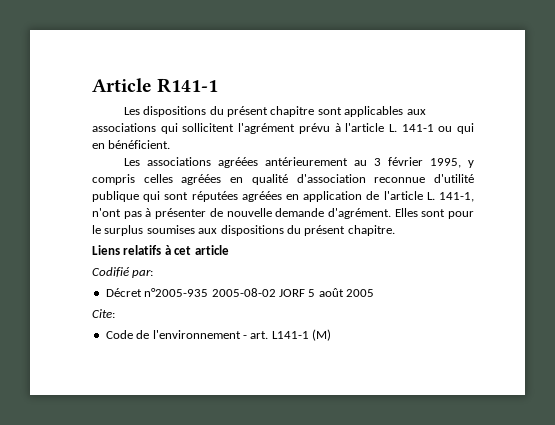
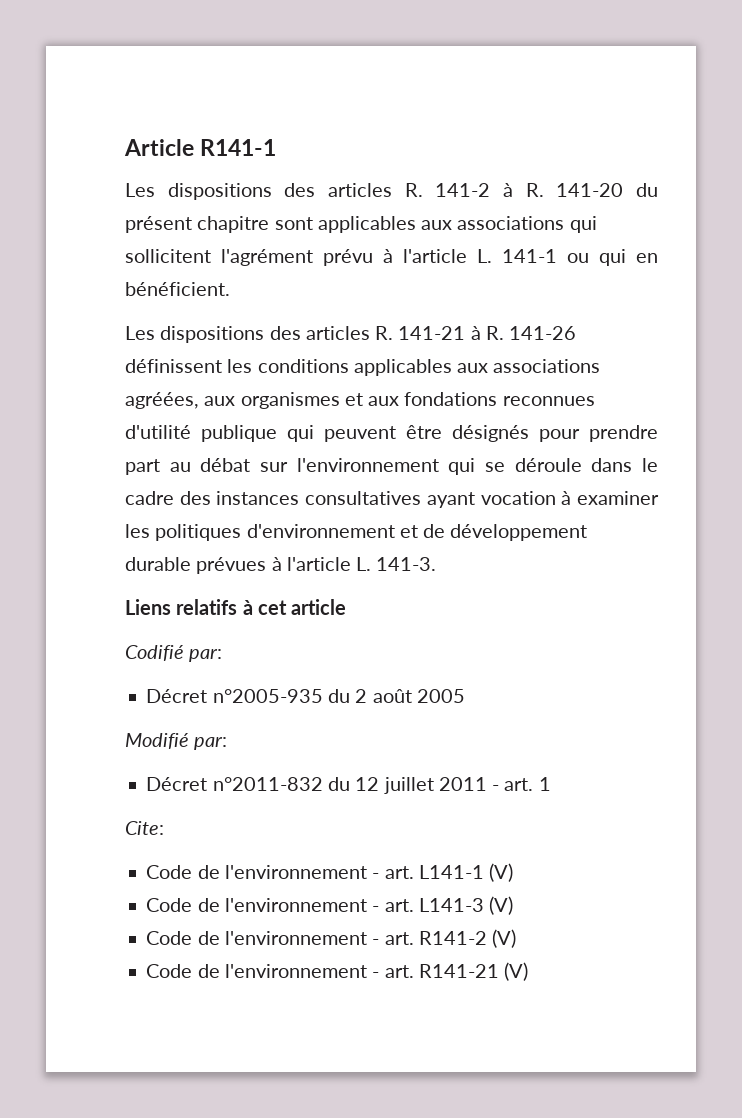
(207, 111) none -> [284,183,624,197] des articles R. 141-2 à R. 141-20
[146,157,475,168] [92,174,475,185] [92,191,474,202] [92,208,474,219] [92,225,395,236] associations agréées antérieurement au 3 février 1995, y compris celles agréées en qualité d'association reconnue d'utilité publique qui sont réputées agréées en application de l'article L. 141-1, n'ont pas à présenter de nouvelle demande d'agrément. Elles sont pour le surplus soumises aux dispositions du présent chapitre. -> [160,326,577,343] [125,359,601,376] [125,392,595,409] [125,425,658,442] [125,458,658,475] [125,491,659,508] [125,524,588,541] [125,557,437,574] dispositions des articles R. 141-21 à R. 141-26 définissent les conditions applicables aux associations agréées, aux organismes et aux fondations reconnues d'utilité publique qui peuvent être désignés pour prendre part au débat sur l'environnement qui se déroule dans le cadre des instances consultatives ayant vocation à examiner les politiques d'environnement et de développement durable prévues à l'article L. 141-3.
[211,288,316,297] 2005-08-02 JORF 5 -> [327,689,368,703] du 2
(374, 293) none -> [125,733,228,750] [146,777,551,794] // Modifié par: // Décret n°2011-832 du 12 juillet 2011 - art. 1
[312,329,331,341] (M) -> [489,863,514,882] [146,896,514,915] [146,929,517,948] [146,962,529,981] (V) // Code de l'environnement - art. L141-3 (V) // Code de l'environnement - art. R141-2 (V) // Code de l'environnement - art. R141-21 (V)

